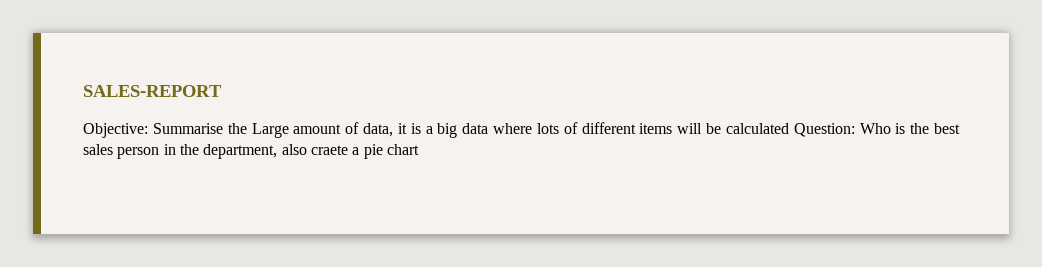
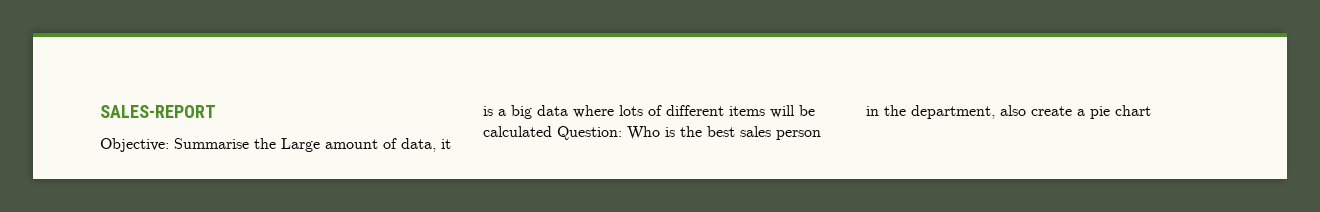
[310,145,348,155] craete -> [1031,106,1072,116] create

